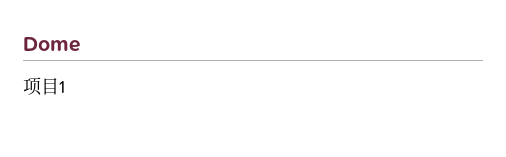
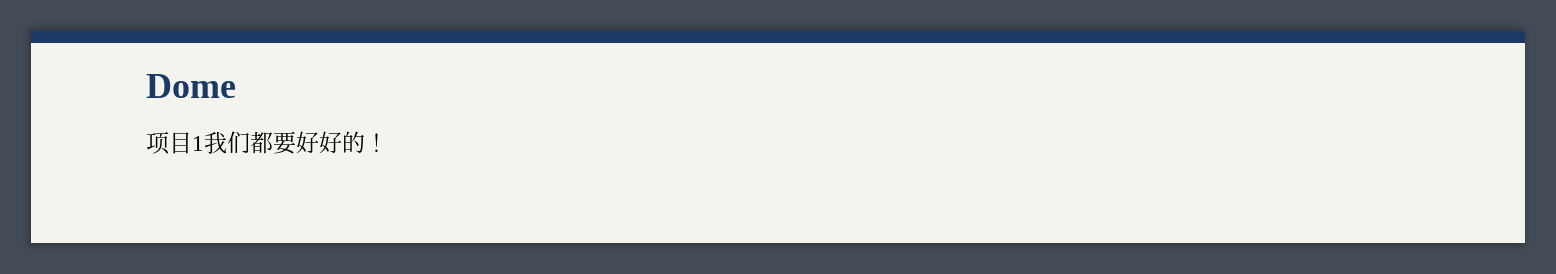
(65, 87) none -> [204,131,388,155] 我们都要好好的！

